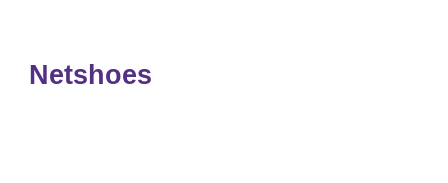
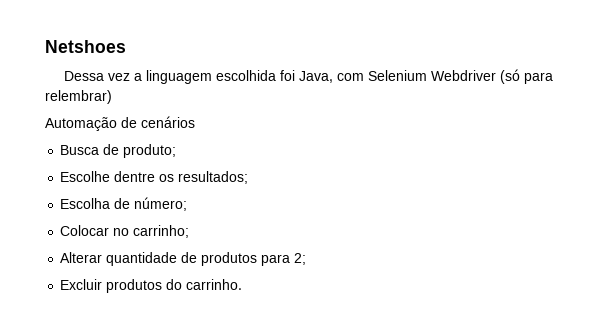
(152, 74) none -> [63,69,553,84] [45,90,112,104] [45,116,195,131] [60,144,177,158] [60,171,249,184] [60,197,188,211] [60,225,190,238] [60,252,307,266] [60,279,243,293] // Dessa vez a linguagem escolhida foi Java, com Selenium Webdriver (só para relembrar) // Automação de cenários // Busca de produto; // Escolhe dentre os resultados; // Escolha de número; // Colocar no carrinho; // Alterar quantidade de produtos para 2; // Excluir produtos do carrinho.

